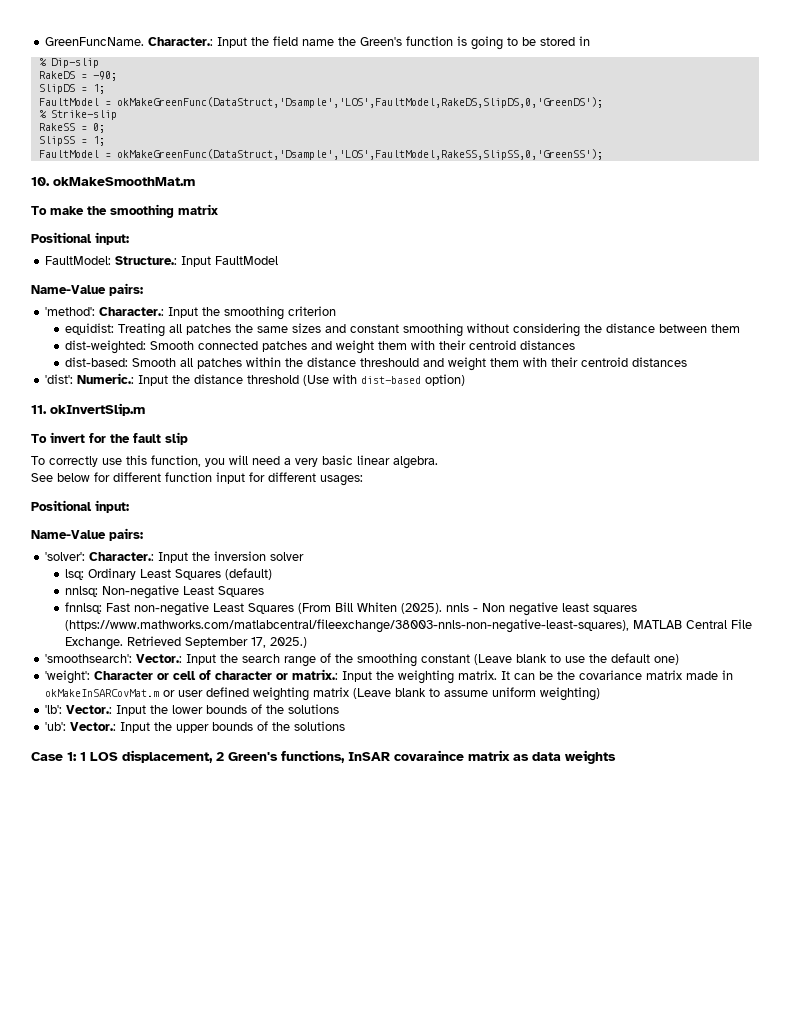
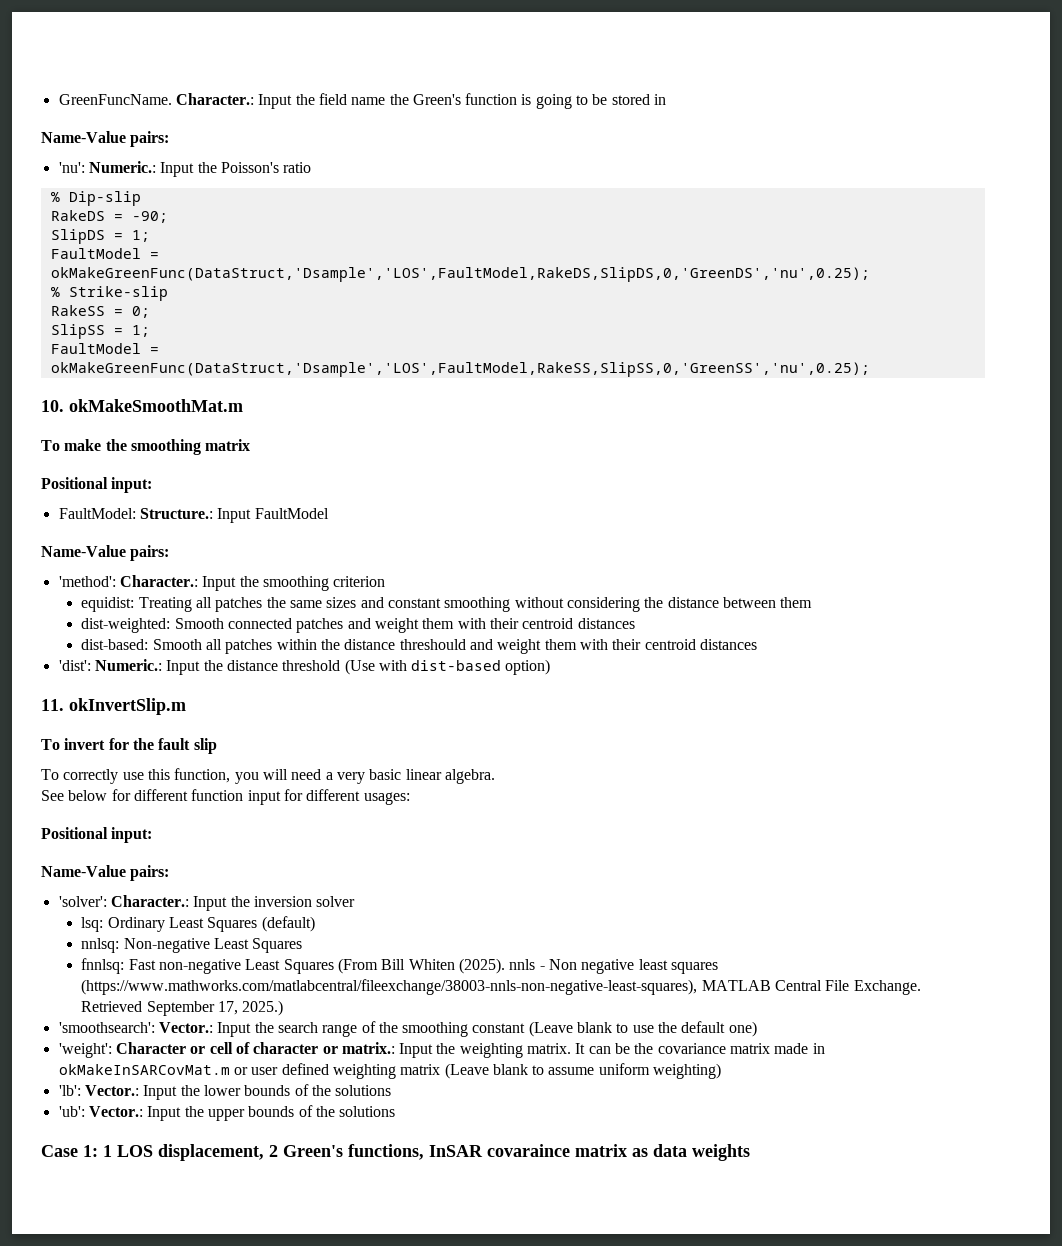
(590, 41) none -> [41,131,170,147] [58,161,312,177] // Name-Value pairs: // 'nu': Numeric.: Input the Poisson's ratio
[116,97,603,108] okMakeGreenFunc(DataStruct,'Dsample','LOS',FaultModel,RakeDS,SlipDS,0,'GreenDS'); -> [50,267,870,282] okMakeGreenFunc(DataStruct,'Dsample','LOS',FaultModel,RakeDS,SlipDS,0,'GreenDS','nu',0.25);
[116,149,603,160] okMakeGreenFunc(DataStruct,'Dsample','LOS',FaultModel,RakeSS,SlipSS,0,'GreenSS'); -> [50,362,870,377] okMakeGreenFunc(DataStruct,'Dsample','LOS',FaultModel,RakeSS,SlipSS,0,'GreenSS','nu',0.25);

